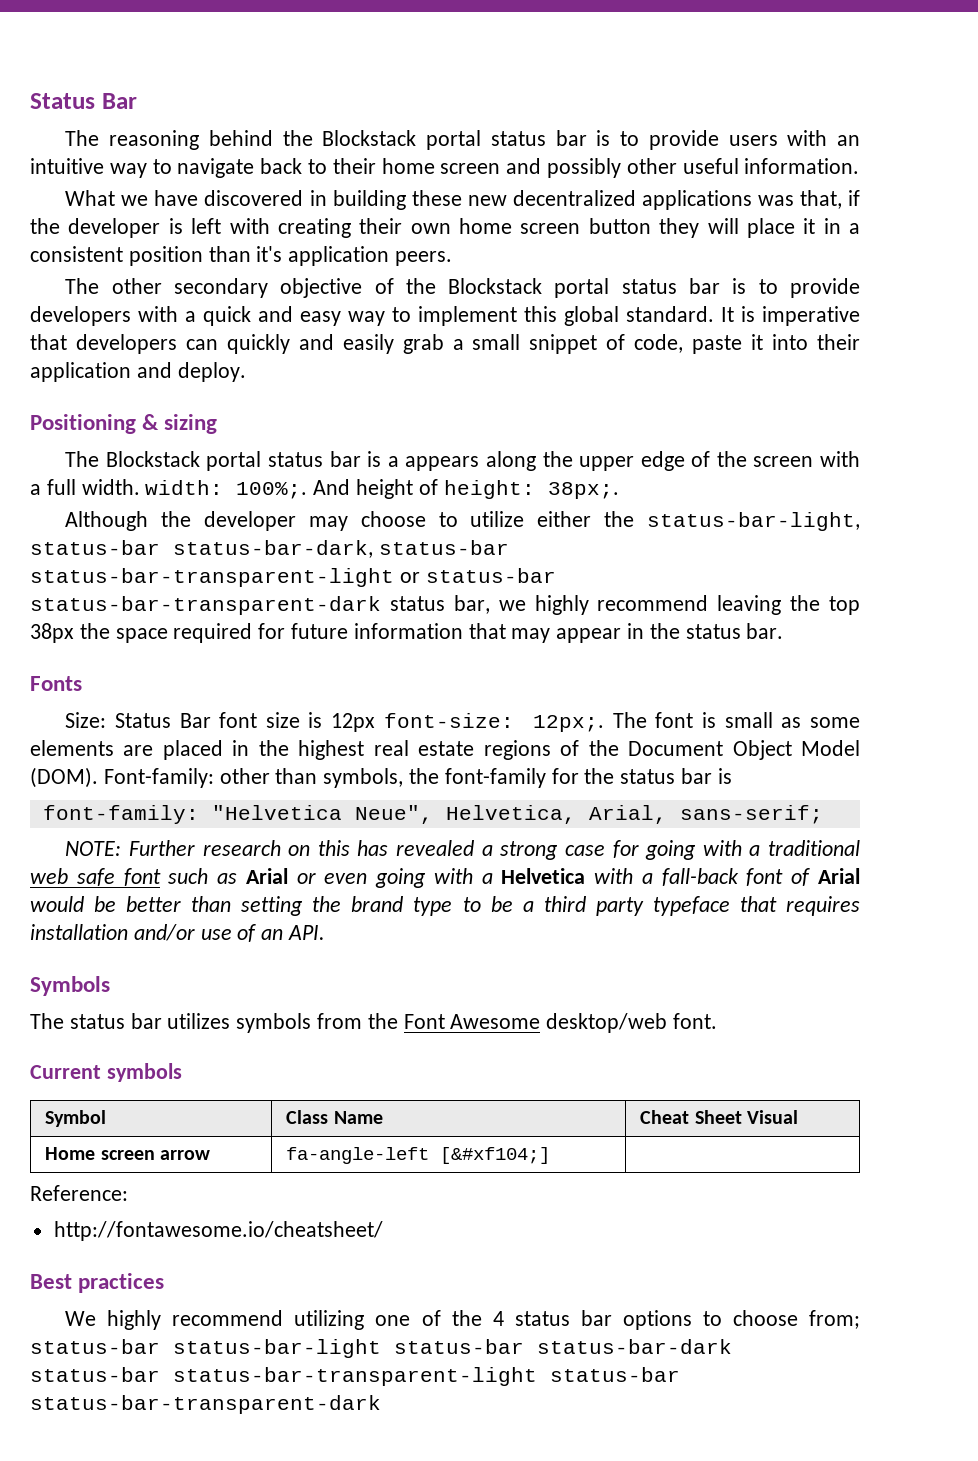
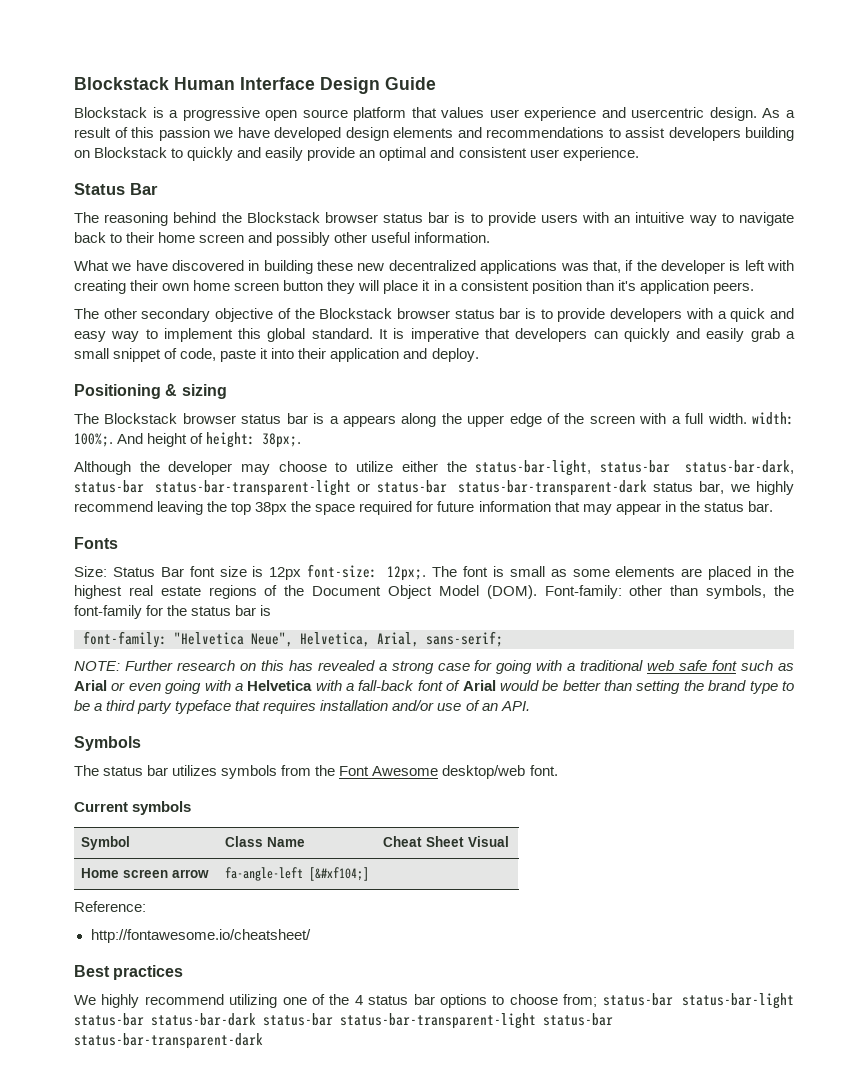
(30, 101) none -> [74,77,436,94] [74,107,795,121] [74,127,794,141] [74,147,639,161] Blockstack Human Interface Design Guide // Blockstack is a progressive open source platform that values user experience and usercentric design. As a result of this passion we have developed design elements and recommendations to assist developers building on Blockstack to quickly and easily provide an optimal and consistent user experience. //
[426,130,482,150] portal -> [324,212,378,223] browser
[554,278,610,298] portal -> [396,308,450,319] browser
[206,451,262,471] portal -> [182,413,236,424] browser

